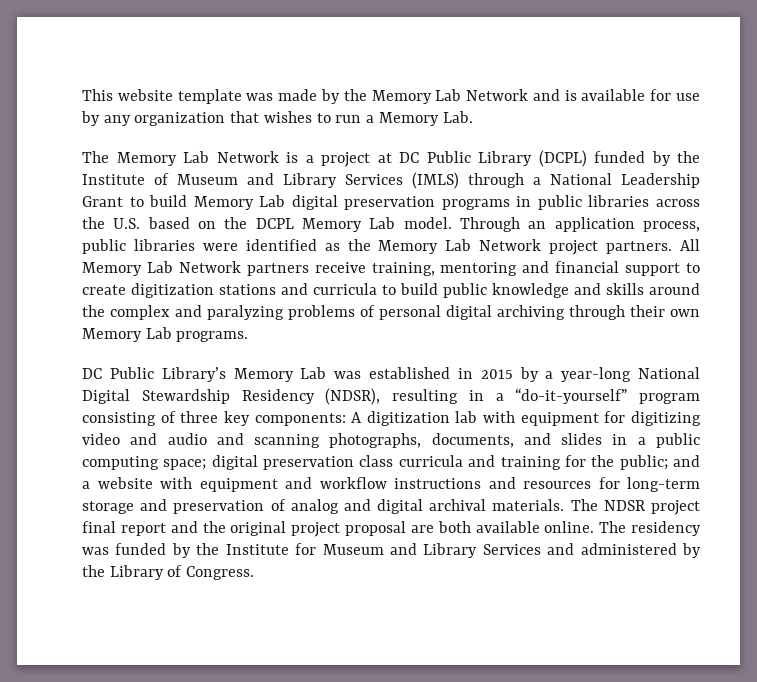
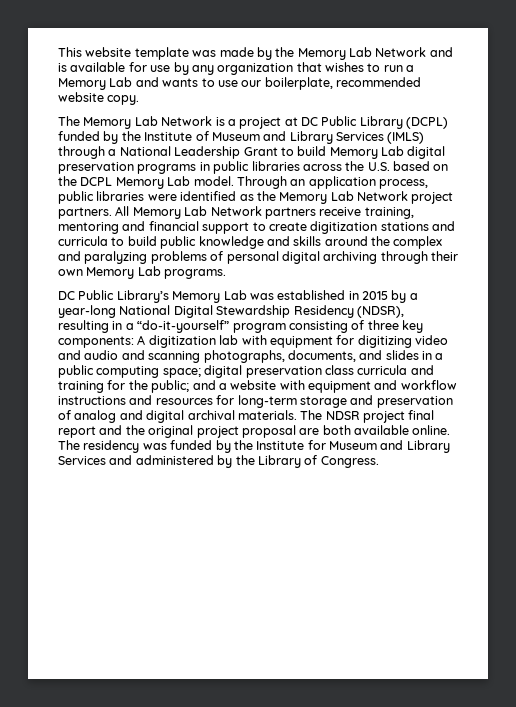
[442,111,473,123] Lab. -> [109,77,421,90] [58,92,140,105] Lab and wants to use our boilerplate, recommended website copy.

